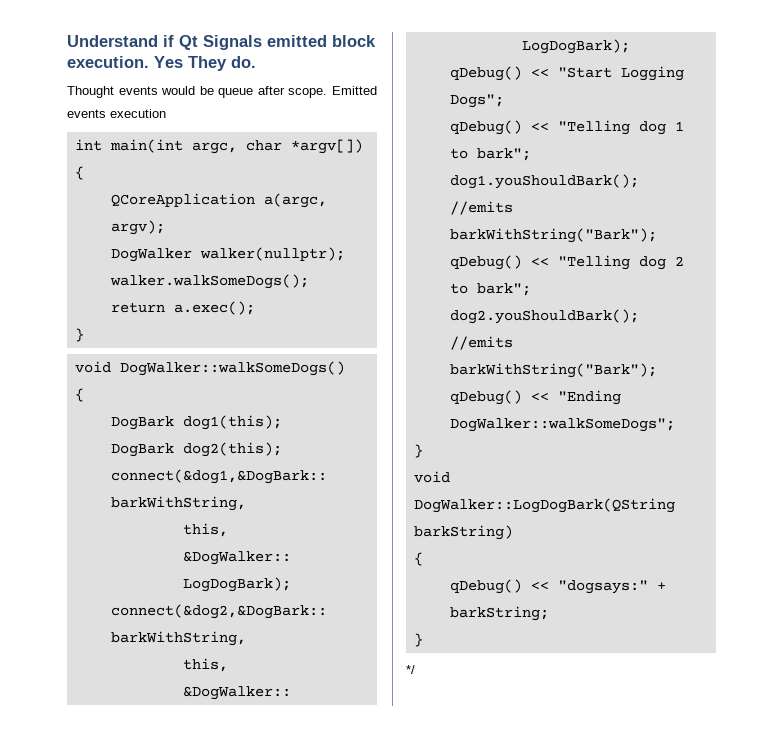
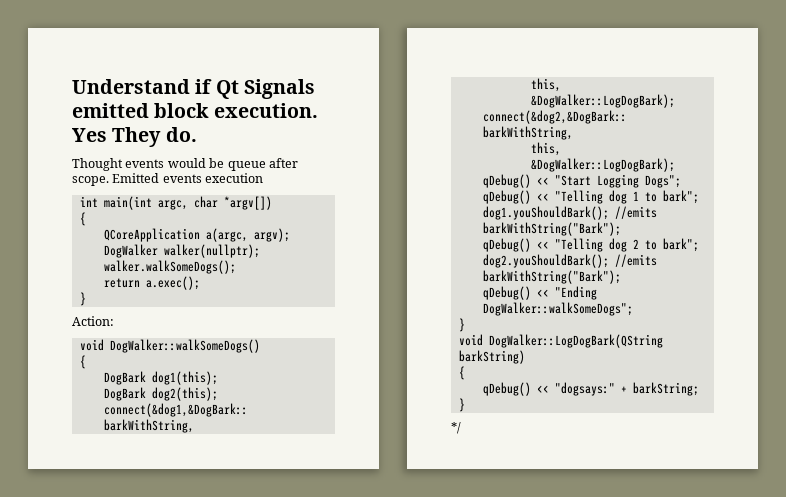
(84, 335) none -> [72,316,114,326] // Action:

